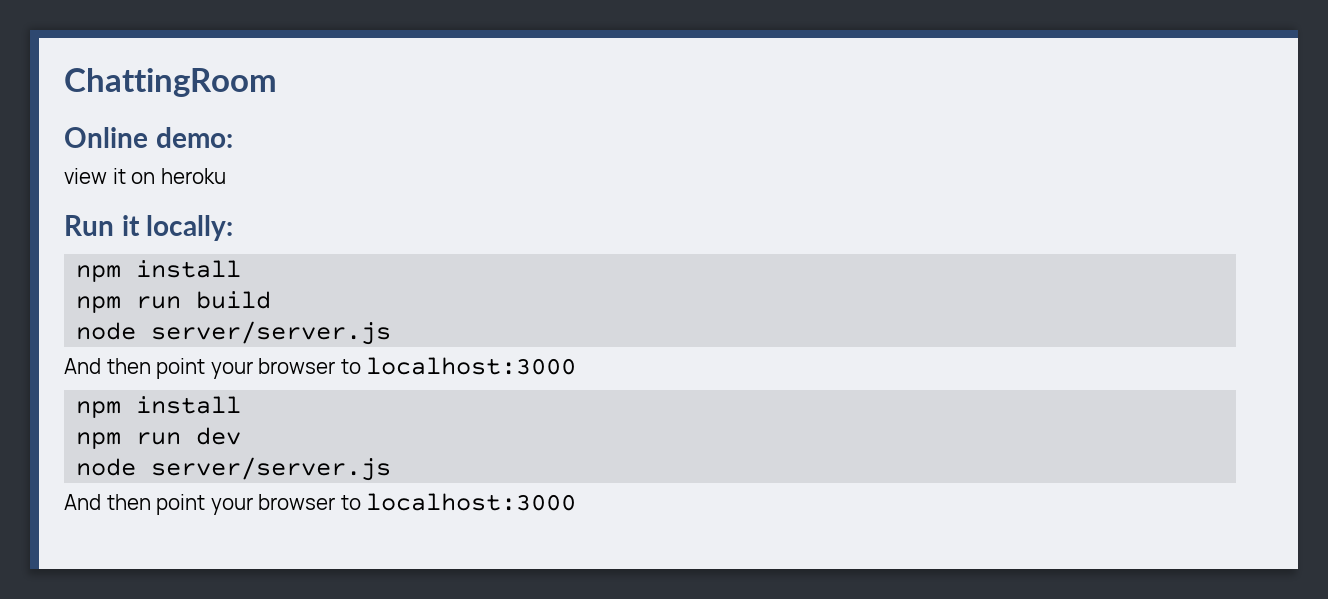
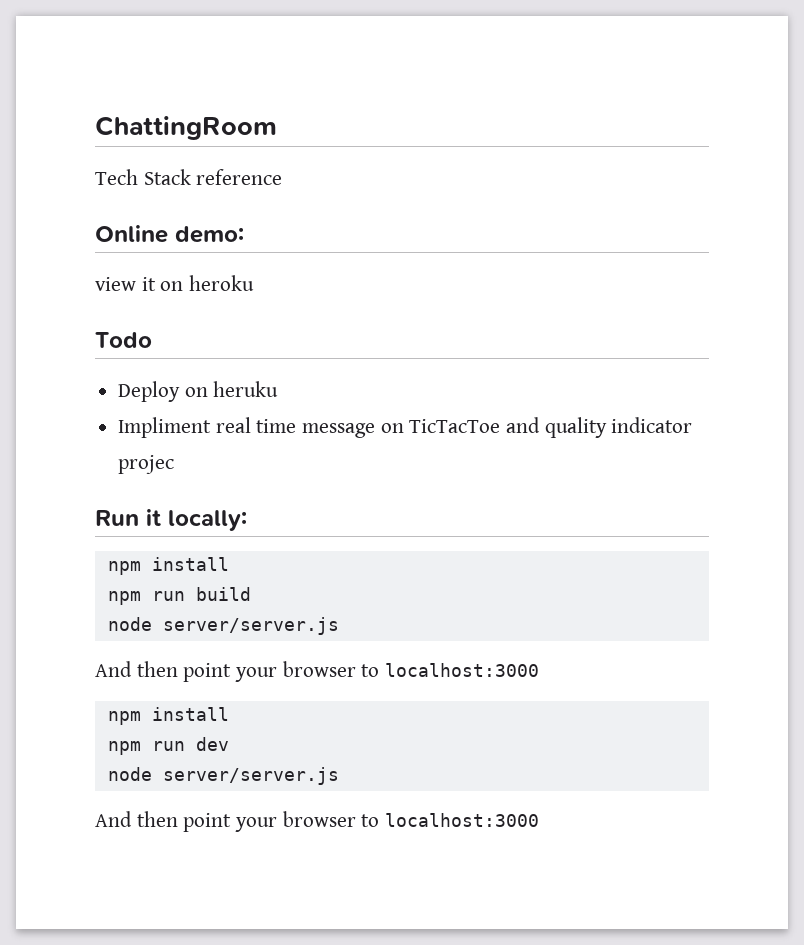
(277, 82) none -> [95,169,283,185] // Tech Stack reference
(226, 176) none -> [95,332,152,348] [118,381,279,402] [118,417,693,438] [118,455,175,474] // Todo // Deploy on heruku // Impliment real time message on TicTacToe and quality indicator projec

